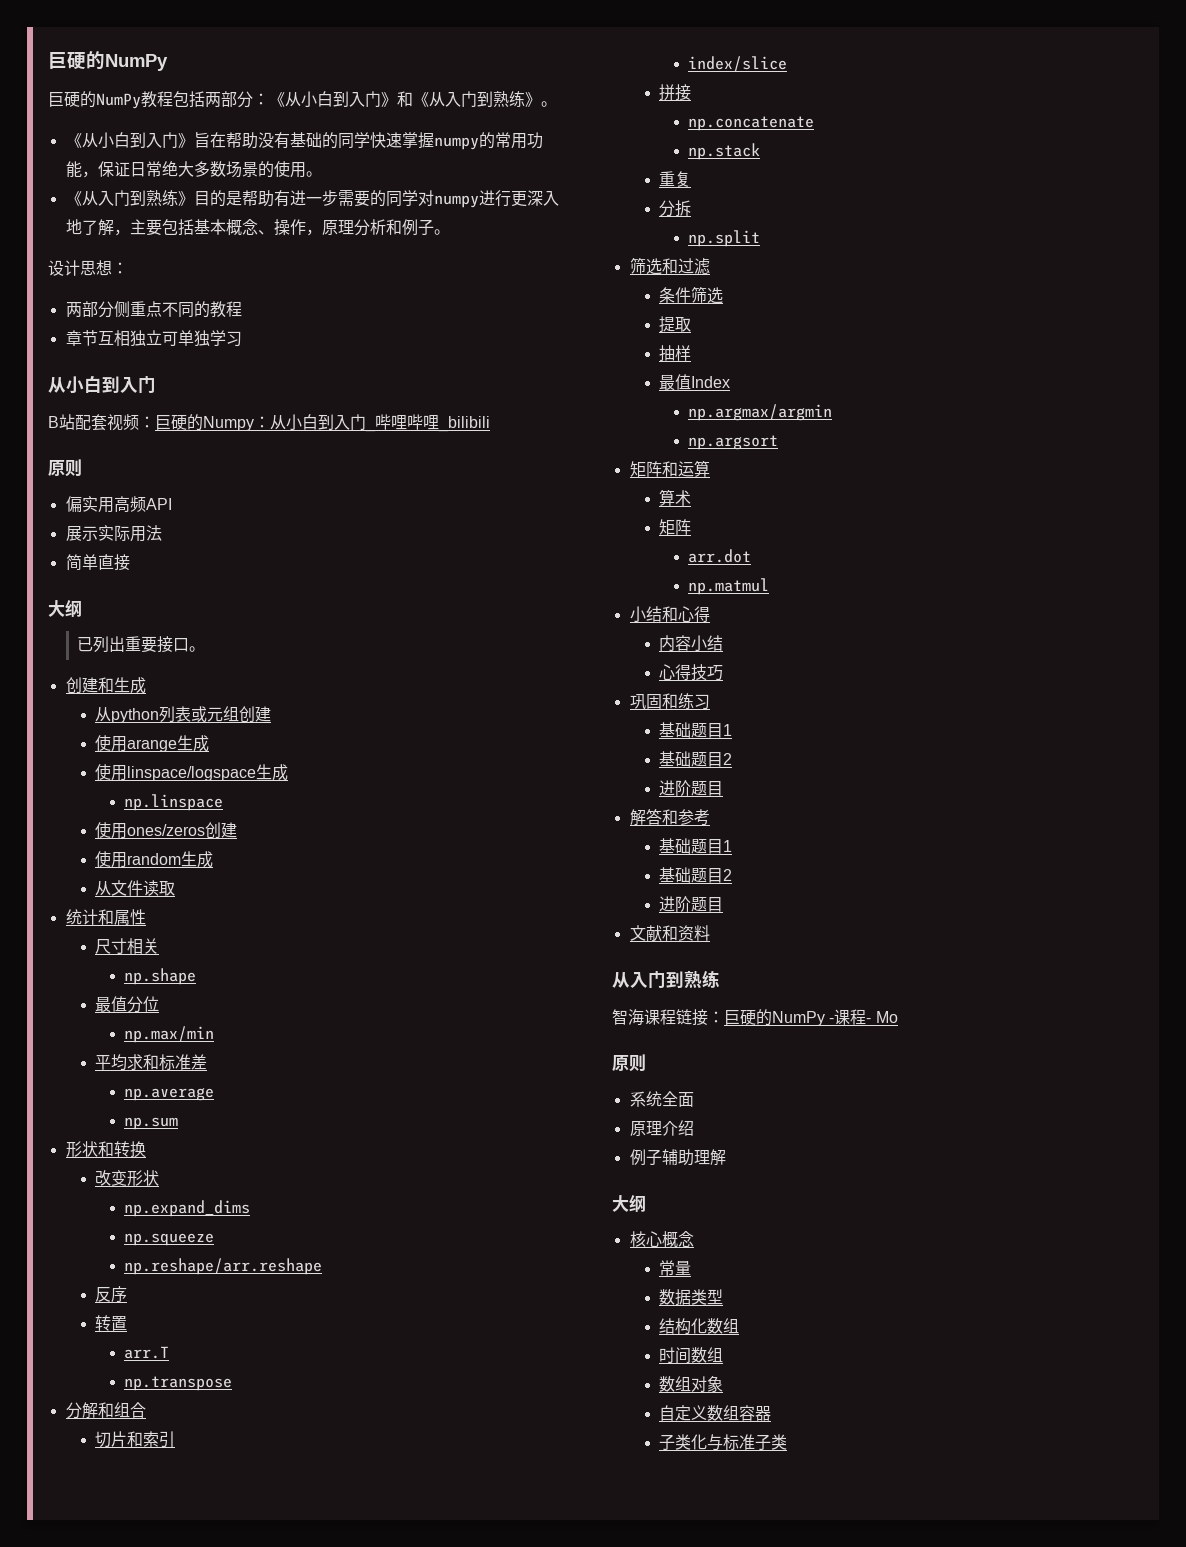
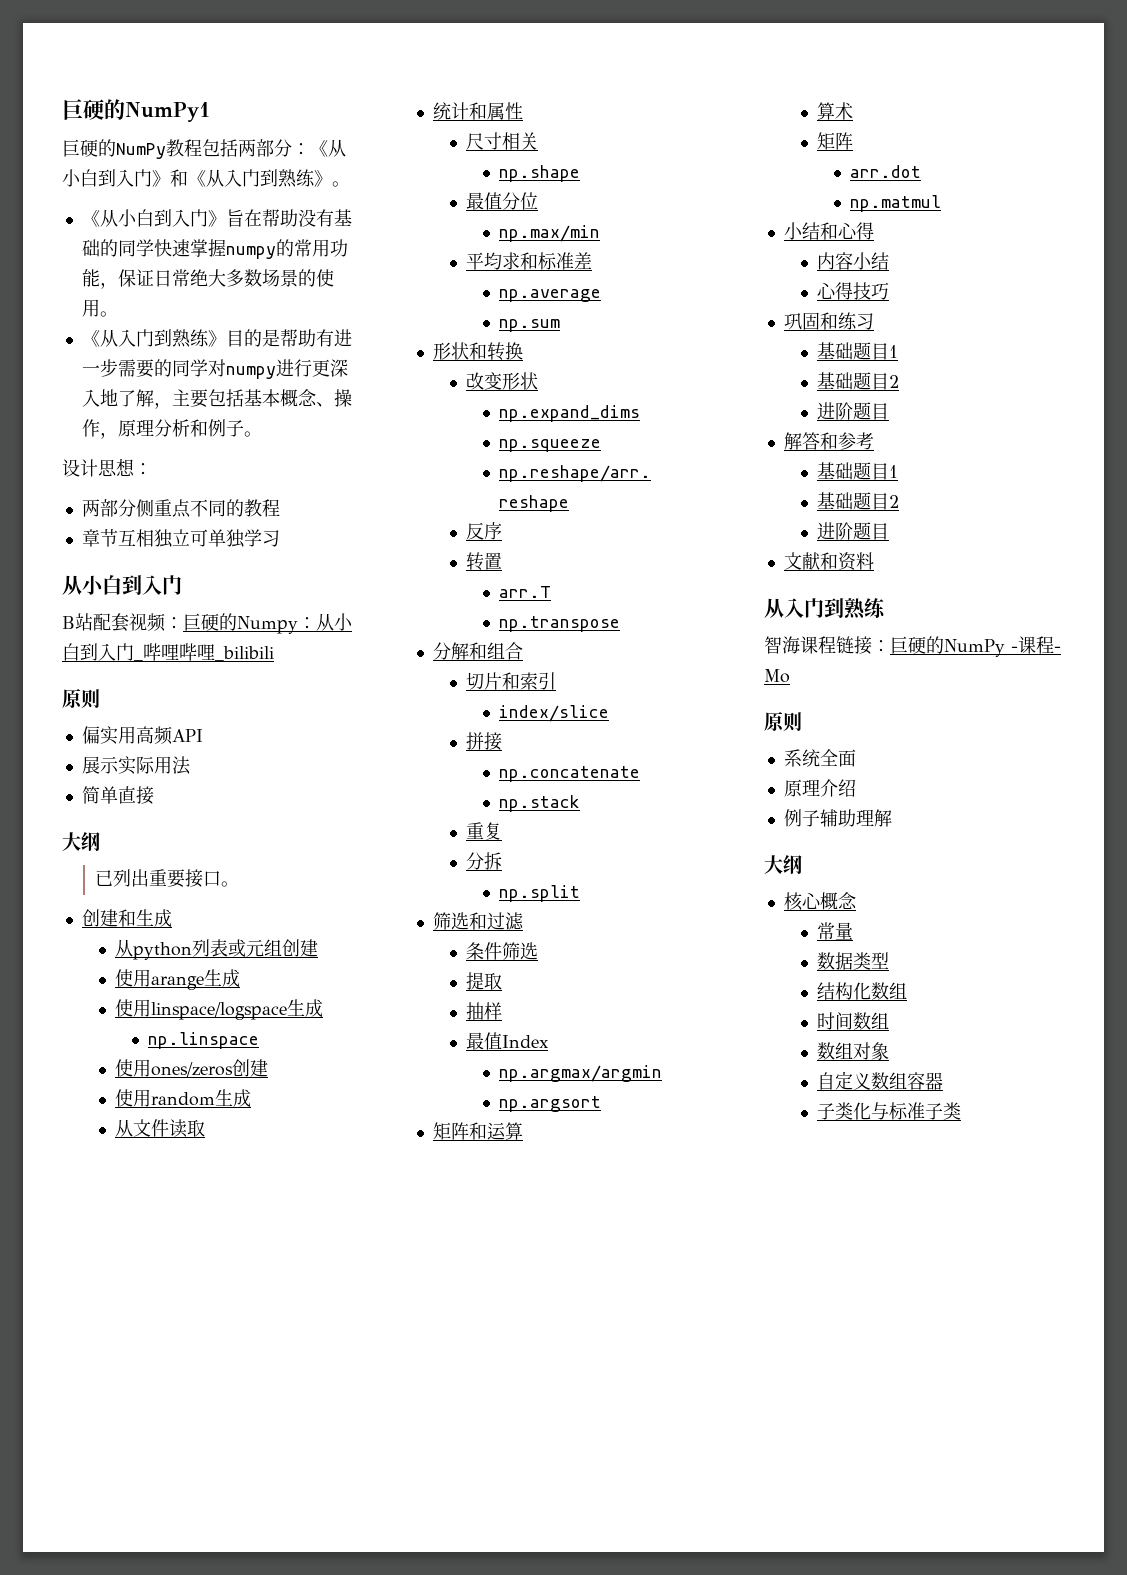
[48,51,168,71] 巨硬的NumPy -> [62,99,210,122] 巨硬的NumPy1

